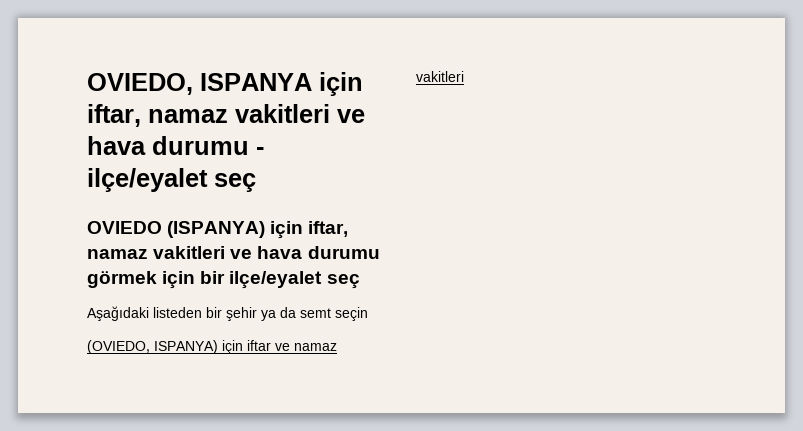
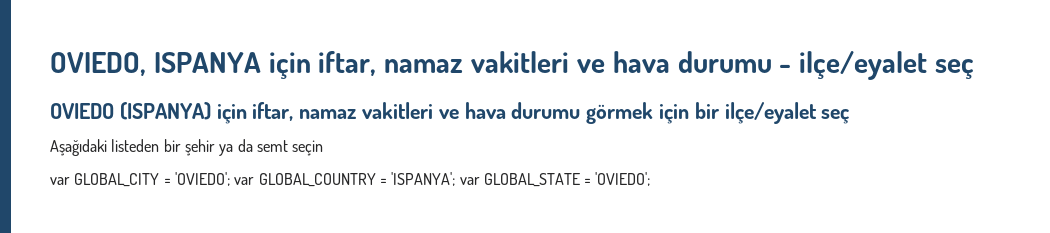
[87,340,337,354] [416,71,464,82] (OVIEDO, ISPANYA) için iftar ve namaz vakitleri -> [50,172,651,187] var GLOBAL_CITY = 'OVIEDO'; var GLOBAL_COUNTRY = 'ISPANYA'; var GLOBAL_STATE = 'OVIEDO';

